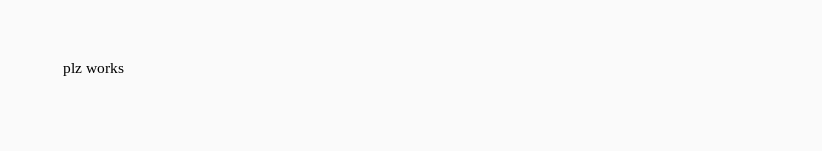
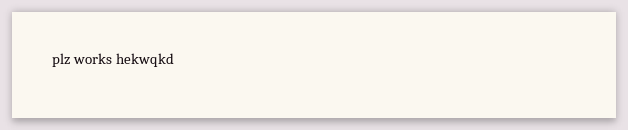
(125, 68) none -> [115,53,174,67] hekwqkd

